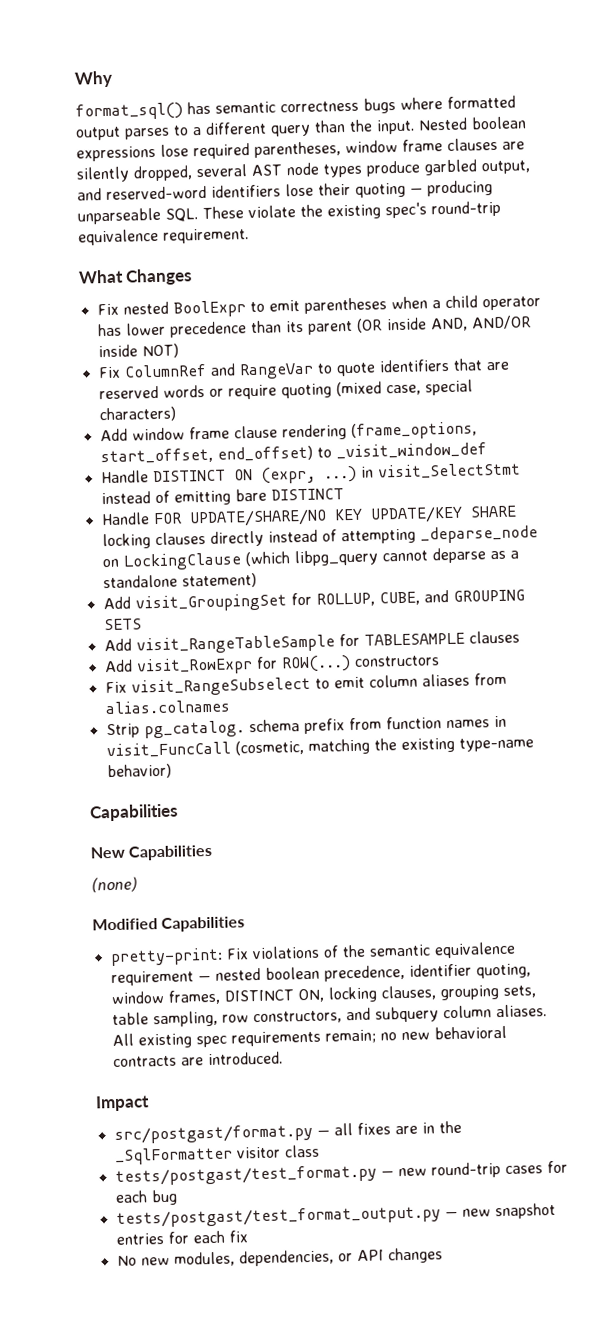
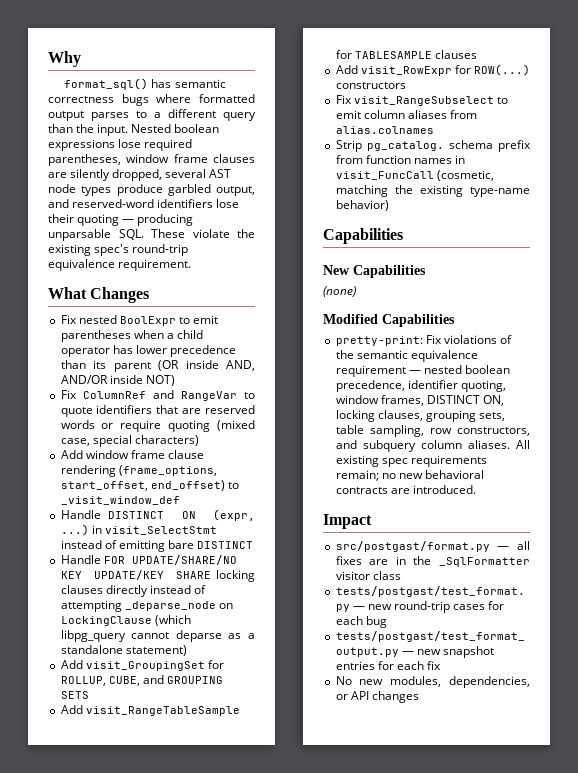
[77,207,161,225] unparseable -> [48,229,111,241] unparsable

